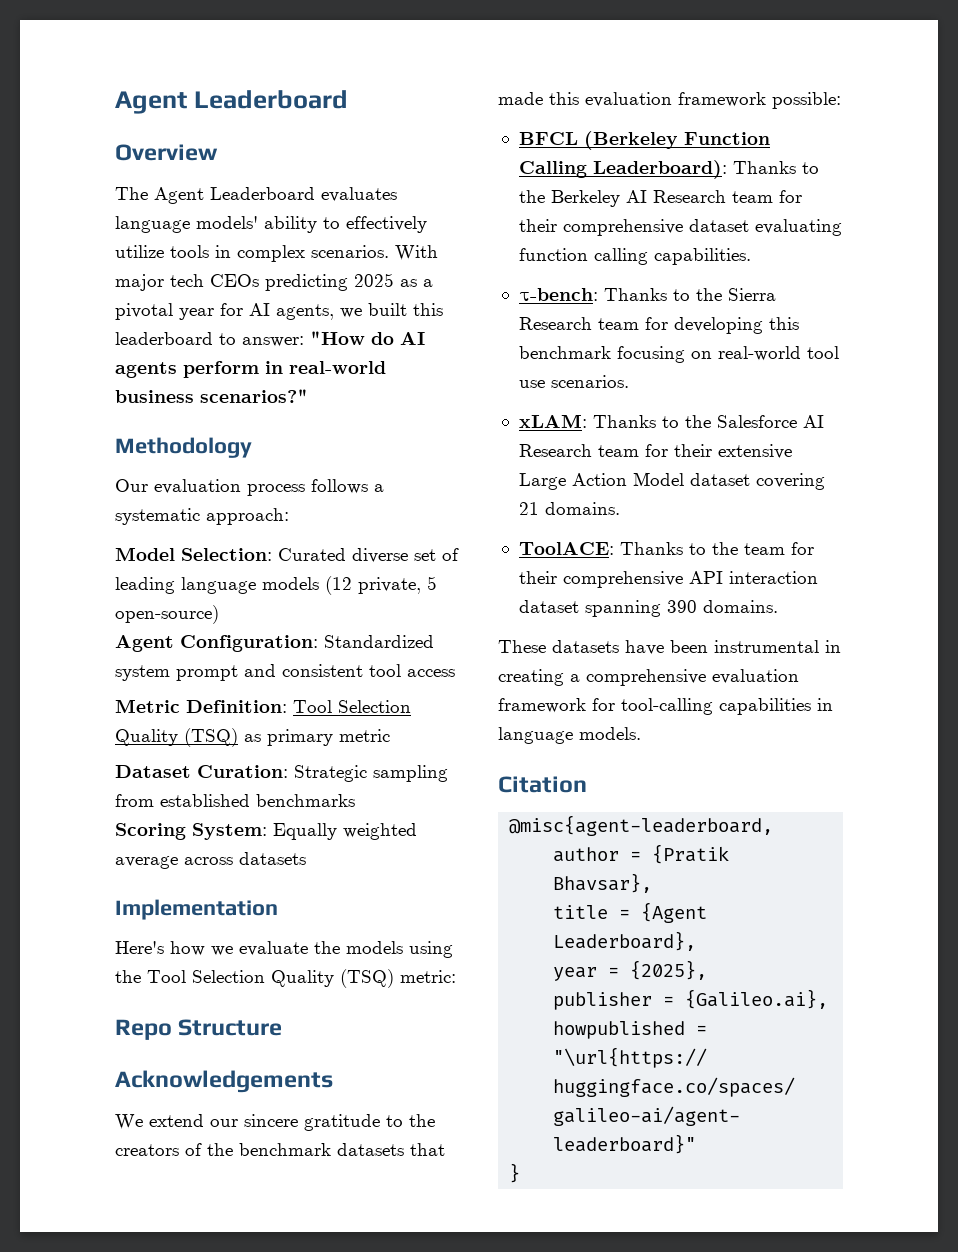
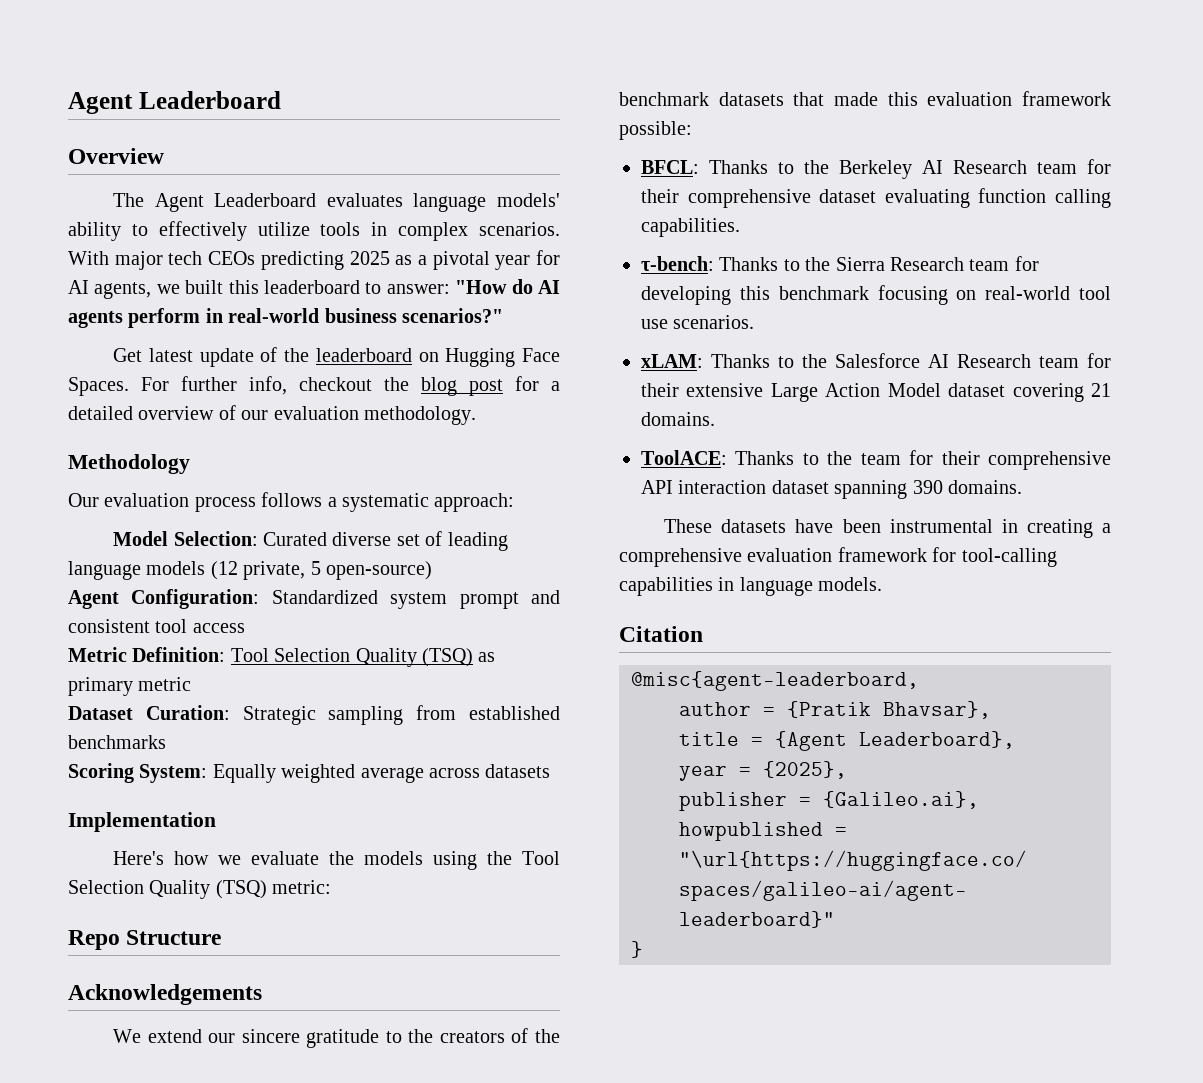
(308, 396) none -> [113,347,560,367] [68,376,560,396] [68,405,476,425] // Get latest update of the leaderboard on Hugging Face Spaces. For further info, checkout the blog post for a detailed overview of our evaluation methodology.
[518,131,770,150] [518,160,727,179] BFCL (Berkeley Function Calling Leaderboard): -> [641,160,699,174] BFCL:

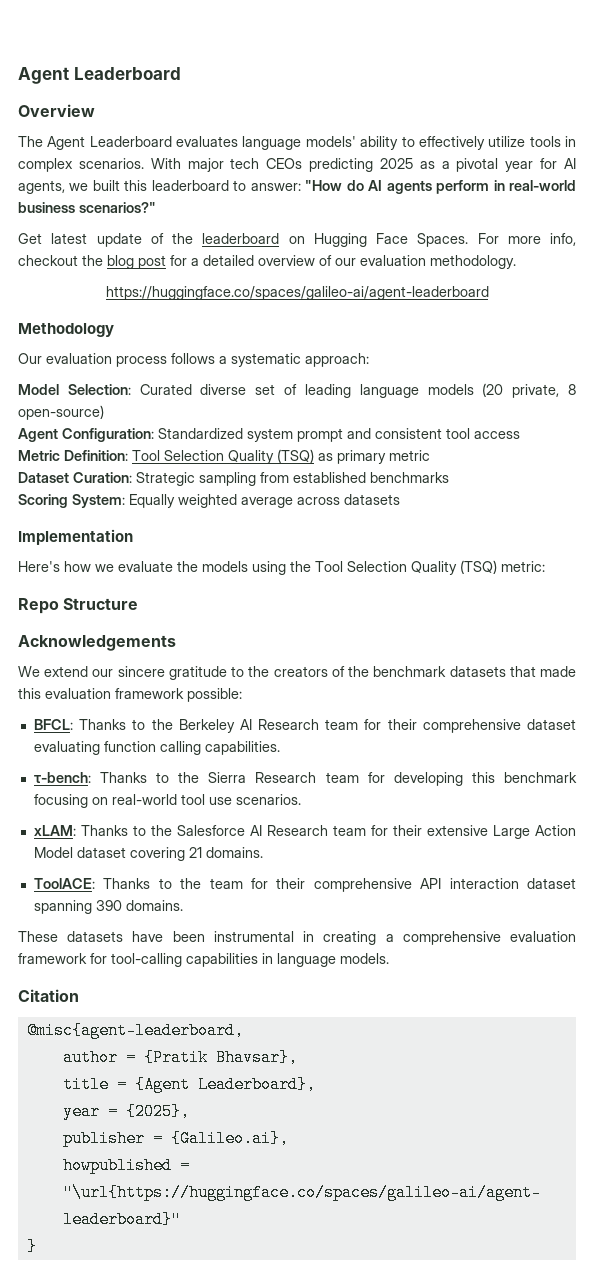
[181,376,237,391] further -> [507,236,541,244] more
(476, 415) none -> [105,286,489,300] // https://huggingface.co/spaces/galileo-ai/agent-leaderboard
[210,561,321,580] (12 private, 5 -> [482,383,576,398] (20 private, 8

